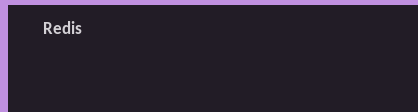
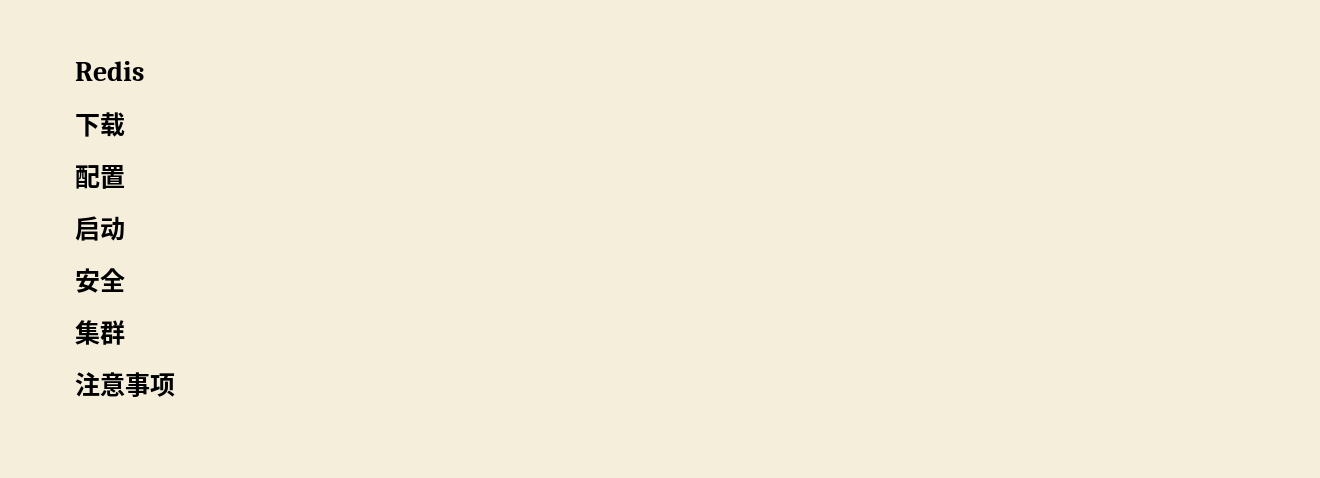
(82, 27) none -> [75,112,125,137] [75,165,125,189] [75,216,125,241] [75,268,125,293] [75,320,125,345] [75,372,175,397] // 下载 // 配置 // 启动 // 安全 // 集群 // 注意事项

